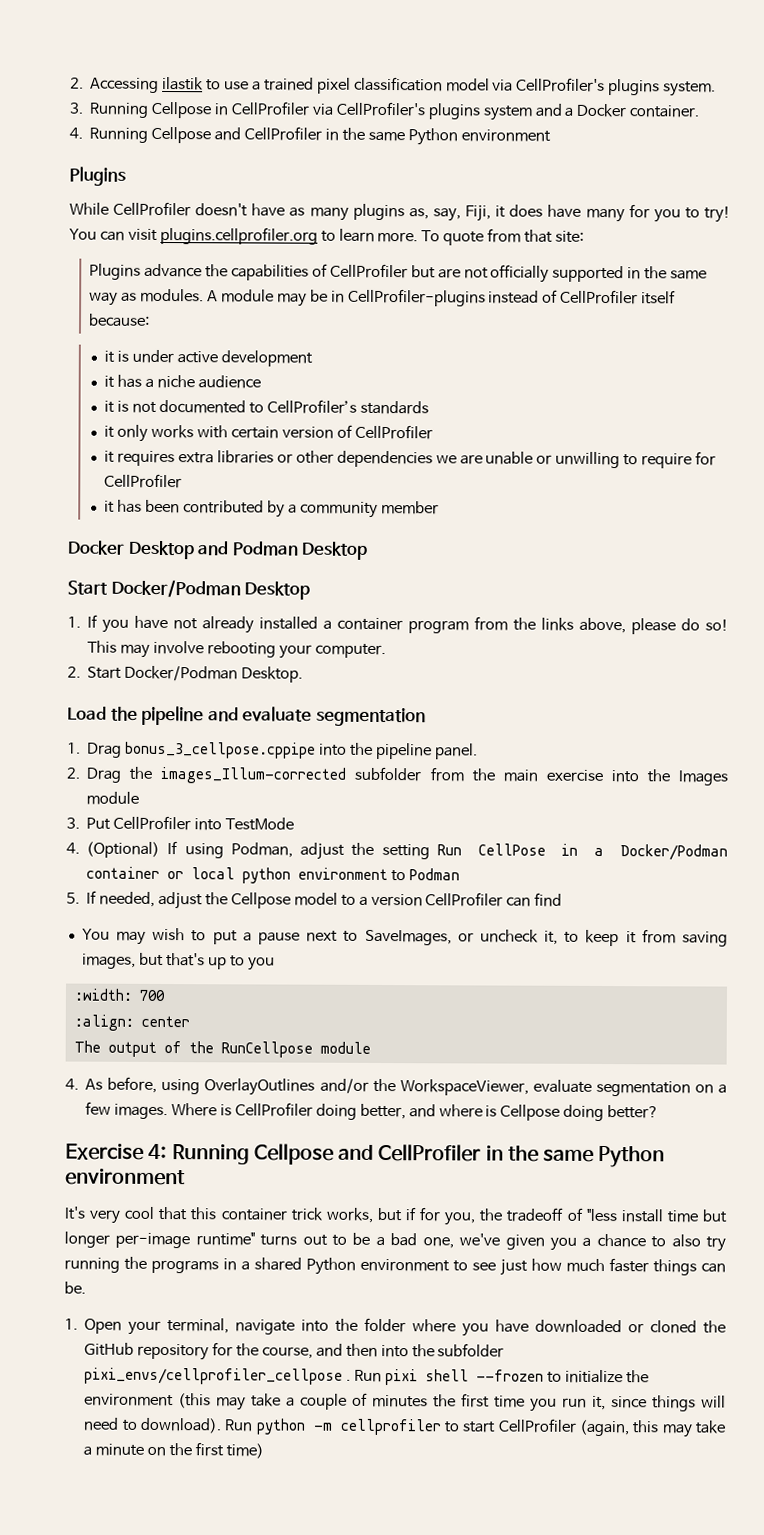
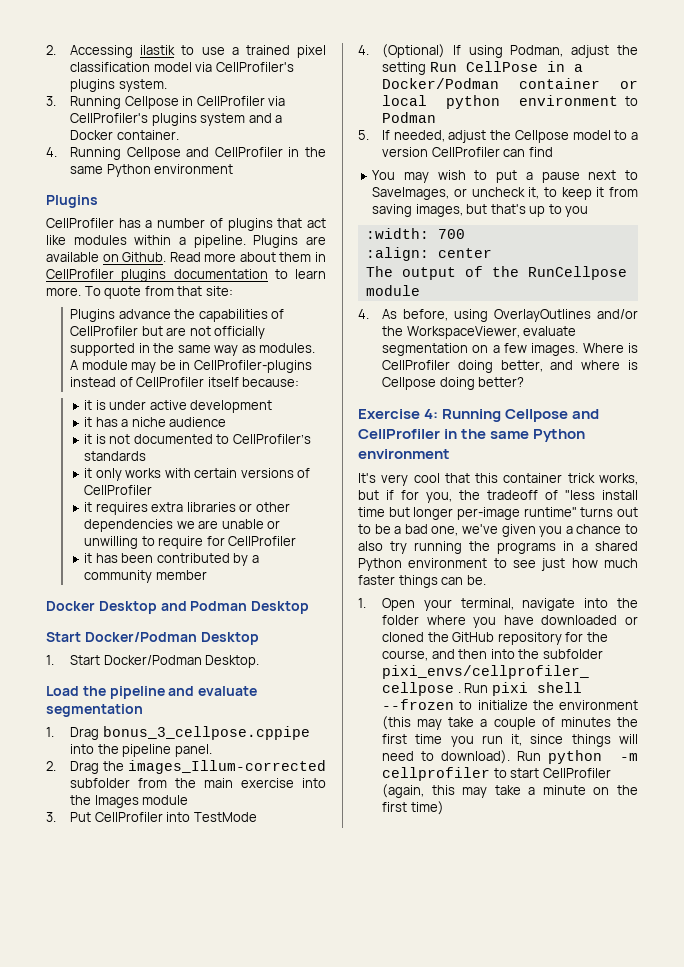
[69,201,732,223] [69,226,318,245] While CellProfiler doesn't have as many plugins as, say, Fiji, it does have many for you to try! You can visit plugins.cellprofiler.org -> [46,218,327,231] [46,235,326,248] [46,252,326,262] [46,269,268,282] CellProfiler has a number of plugins that act like modules within a pipeline. Plugins are available on Github. Read more about them in CellProfiler plugins documentation
[281,426,334,439] version -> [240,468,294,478] versions
[87,614,730,635] [87,640,386,659] [67,666,81,678] If you have not already installed a container program from the links above, please do so! This may involve rebooting your computer. // 2. -> (54, 660) none

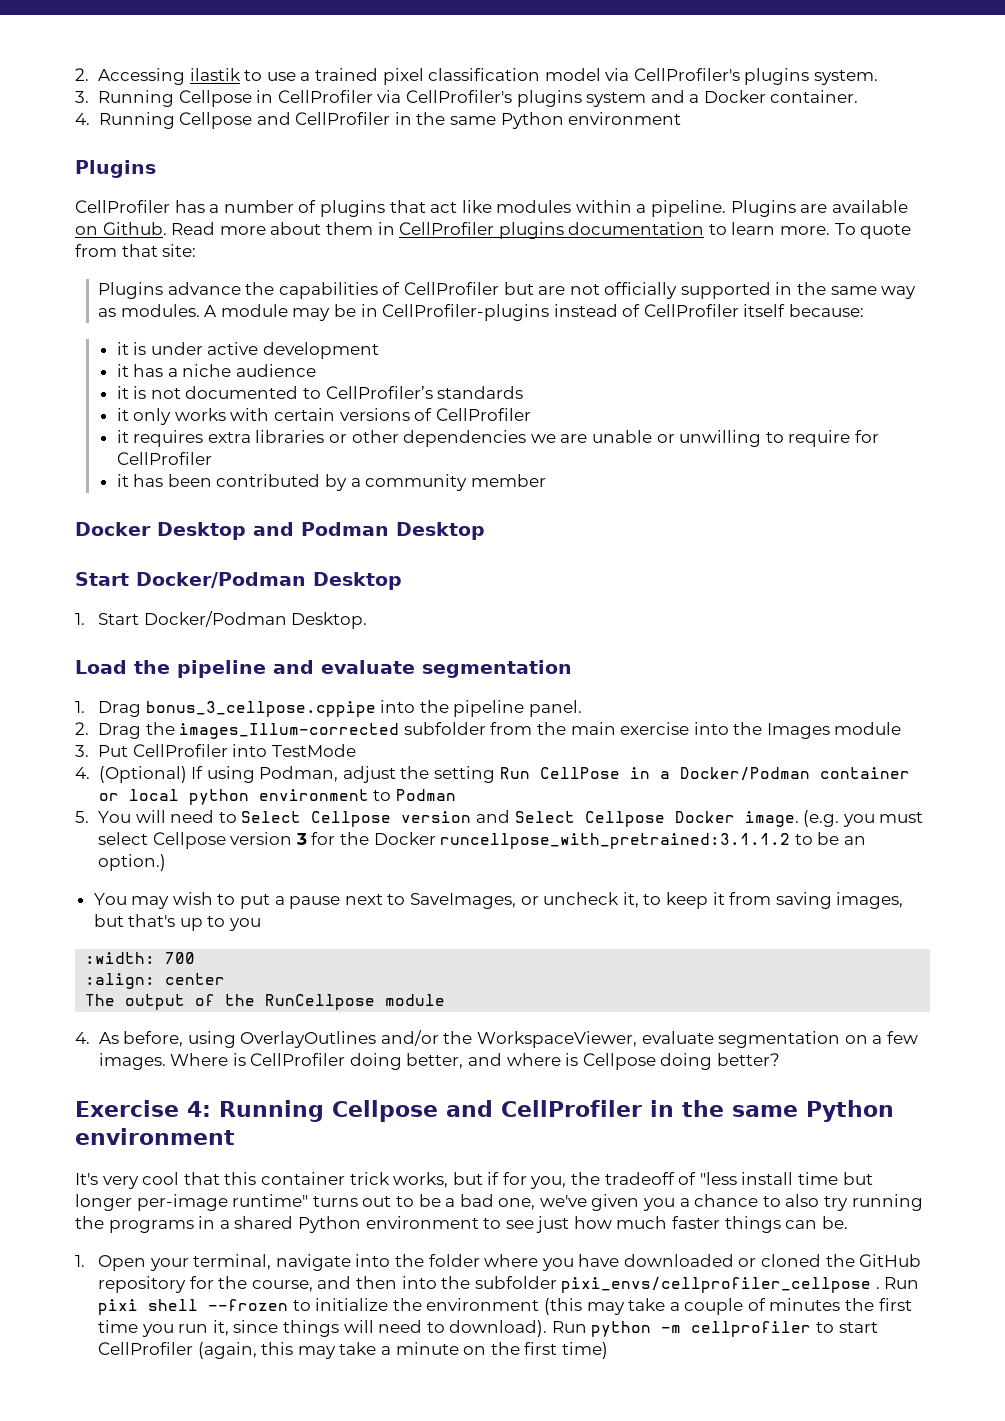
[382,130,638,143] [382,147,553,157] If needed, adjust the Cellpose model to a version CellProfiler can find -> [97,810,924,827] [97,832,866,849] [97,854,166,871] You will need to Select Cellpose version and Select Cellpose Docker image. (e.g. you must select Cellpose version 3 for the Docker runcellpose_with_pretrained:3.1.1.2 to be an option.)

